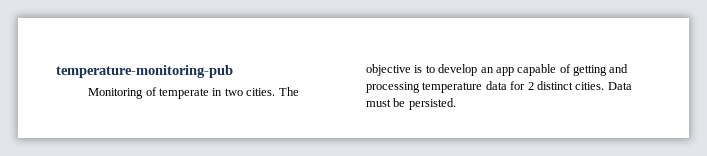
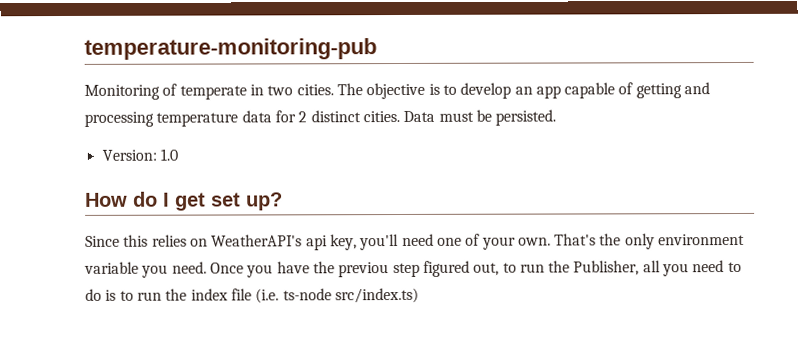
(456, 104) none -> [101,148,178,161] [85,191,283,211] [85,233,746,251] [84,260,742,278] [85,287,419,304] // Version: 1.0 // How do I get set up? // Since this relies on WeatherAPI's api key, you'll need one of your own. That's the only environment variable you need. Once you have the previou step figured out, to run the Publisher, all you need to do is to run the index file (i.e. ts-node src/index.ts)

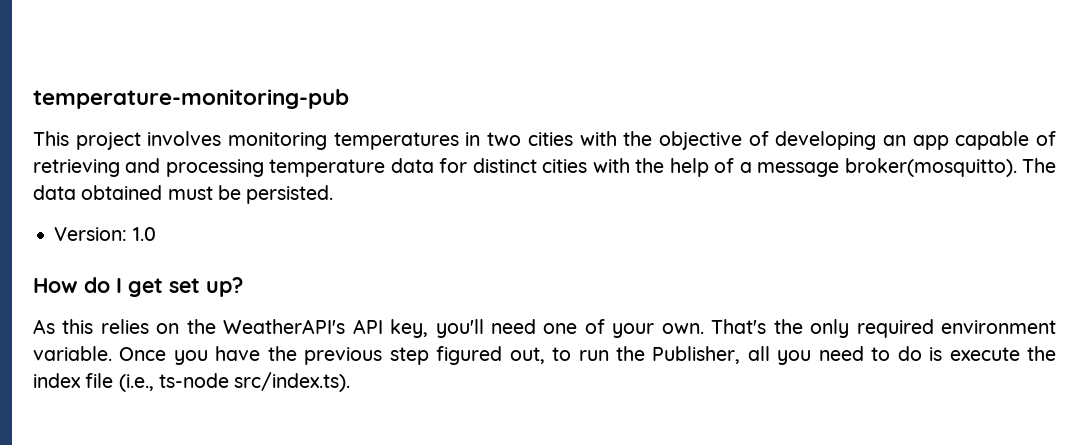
[84,82,512,100] Monitoring of temperate in two cities. The objective is to develop -> [33,131,877,150] This project involves monitoring temperatures in two cities with the objective of developing
[635,83,682,99] getting -> [33,159,120,177] retrieving
[298,110,436,123] 2 distinct cities. Data -> [472,158,1056,177] [33,185,163,200] distinct cities with the help of a message broker(mosquitto). The data obtained
[85,235,120,247] Since -> [33,319,55,334] As
[211,234,328,251] WeatherAPI's api -> [186,319,383,334] the WeatherAPI's API
[658,233,746,246] [84,261,207,278] environment variable you need. -> [856,319,1057,338] [33,346,112,361] required environment variable.
[338,262,390,278] previou -> [304,347,383,365] previous
[119,290,162,301] to run -> [949,347,1020,361] execute
[255,287,419,304] (i.e. ts-node src/index.ts) -> [118,372,351,392] (i.e., ts-node src/index.ts).

